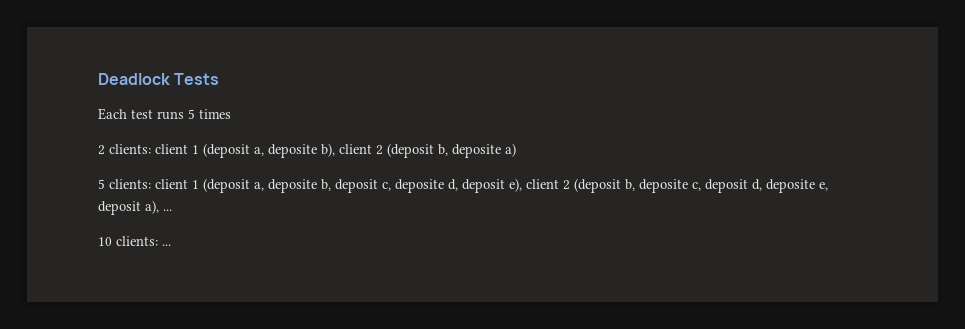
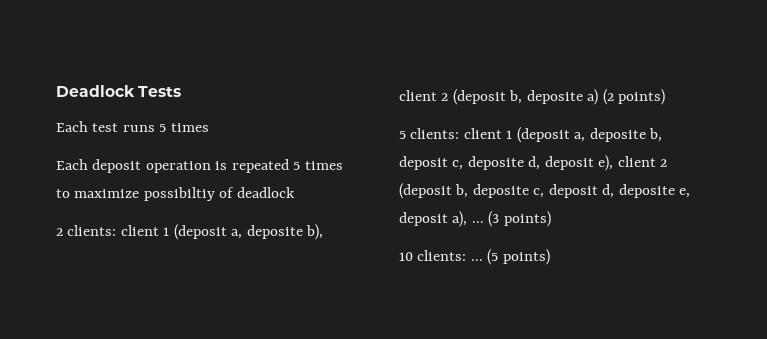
(231, 114) none -> [56,159,343,173] [56,187,295,201] // Each deposit operation is repeated 5 times to maximize possibiltiy of deadlock
(516, 150) none -> [602,89,666,105] (2 points)
(172, 210) none -> [488,211,551,227] (3 points)
(171, 245) none -> [487,249,550,265] (5 points)

